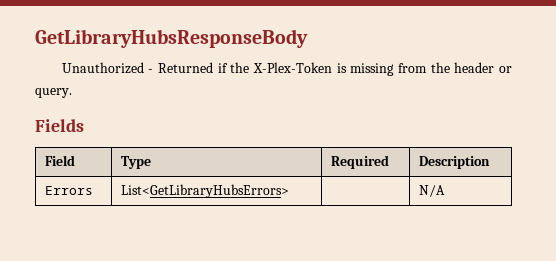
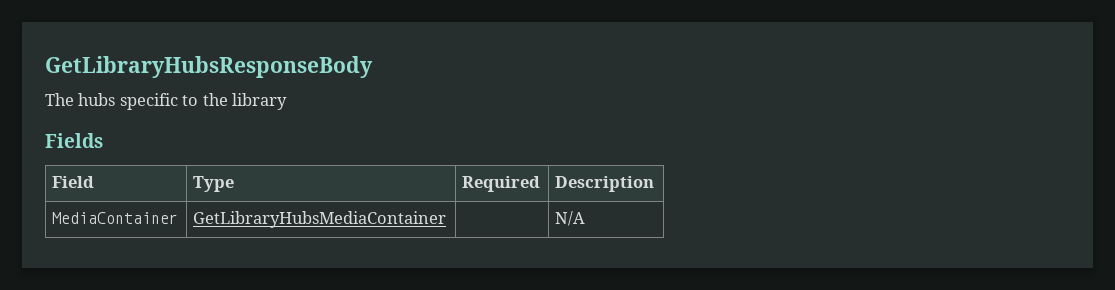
[61,62,512,76] [35,88,72,98] Unauthorized - Returned if the X-Plex-Token is missing from the header or query. -> [45,93,288,110] The hubs specific to the library
[45,186,94,195] [121,184,290,198] Errors | List<GetLibraryHubsErrors> -> [52,212,179,224] [193,211,447,228] MediaContainer | GetLibraryHubsMediaContainer

